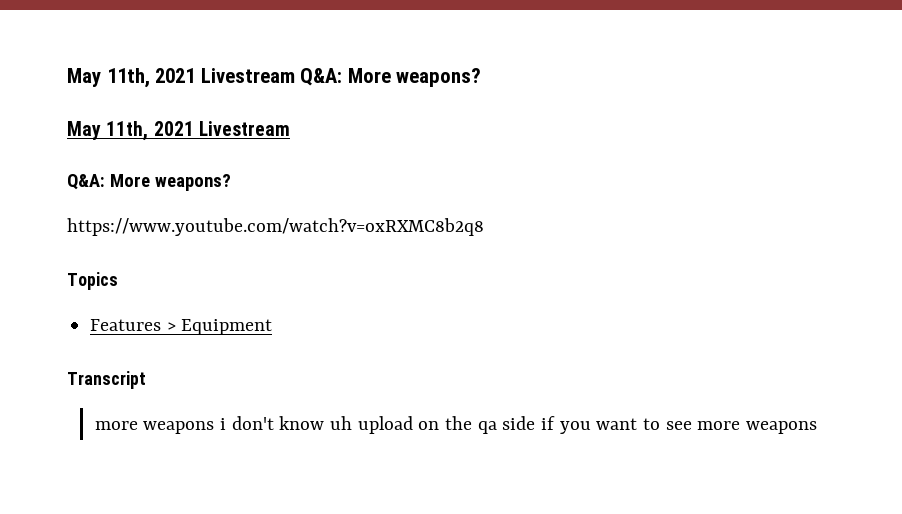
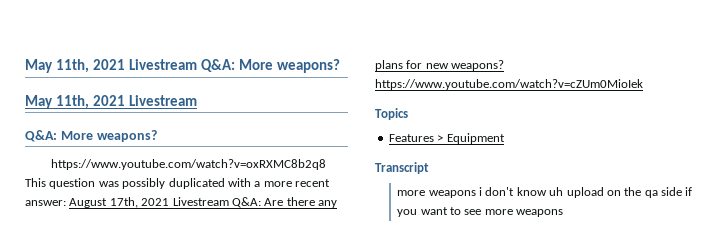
(484, 227) none -> [25,178,330,189] [25,197,337,208] [375,60,505,71] [375,79,643,90] This question was possibly duplicated with a more recent answer: August 17th, 2021 Livestream Q&A: Are there any plans for new weapons? https://www.youtube.com/watch?v=cZUm0MioIek

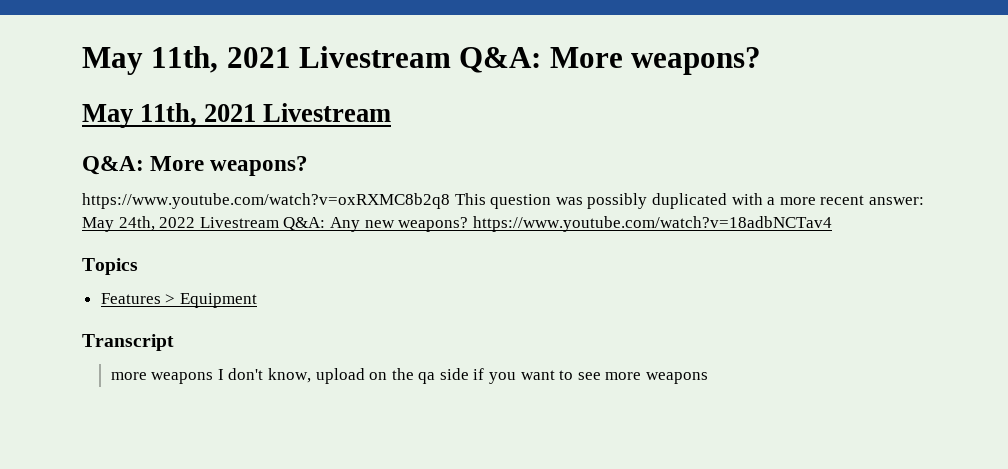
[69,197,337,208] [375,60,423,71] August 17th, 2021 Livestream Q&A: Are there any plans for -> [82,216,360,232] May 24th, 2022 Livestream Q&A: Any
[375,79,643,90] https://www.youtube.com/watch?v=cZUm0MioIek -> [472,216,832,232] https://www.youtube.com/watch?v=18adbNCTav4
[479,187,564,196] i don't know uh -> [217,368,311,383] I don't know,

